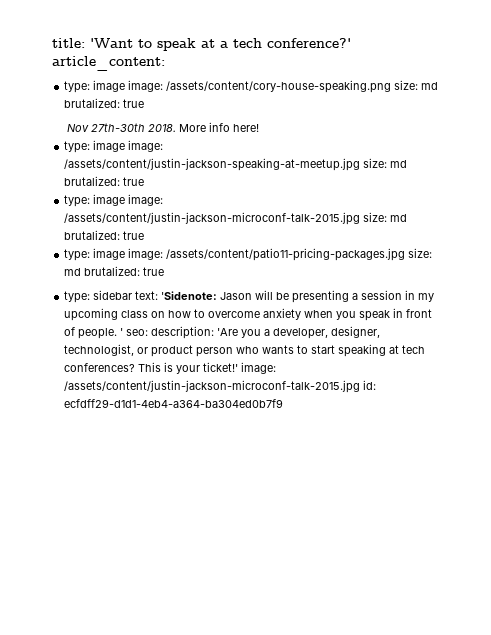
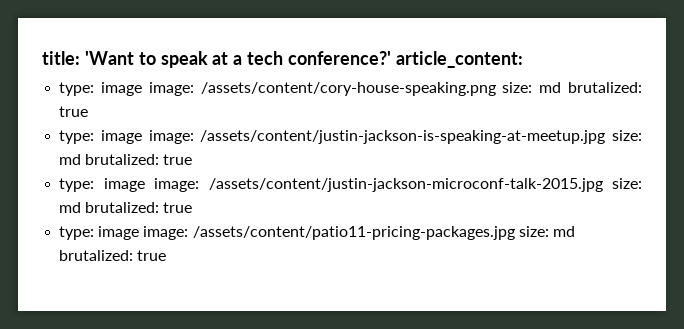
[67,122,260,132] [64,140,164,153] [64,158,361,171] // Nov 27th-30th 2018. More info here! // type: image image: /assets/content/justin-jackson-speaking-at-meetup.jpg -> [59,130,606,144] // type: image image: /assets/content/justin-jackson-is-speaking-at-meetup.jpg
[64,290,435,303] [64,308,433,321] [64,326,381,339] [64,344,426,357] [64,362,277,374] [64,380,377,393] [64,399,284,408] // type: sidebar text: 'Sidenote: Jason will be presenting a session in my upcoming class on how to overcome anxiety when you speak in front of people. ' seo: description: 'Are you a developer, designer, technologist, or product person who wants to start speaking at tech conferences? This is your ticket!' image: /assets/content/justin-jackson-microconf-talk-2015.jpg id: ecfdff29-d1d1-4eb4-a364-ba304ed0b7f9 -> (167, 255) none

